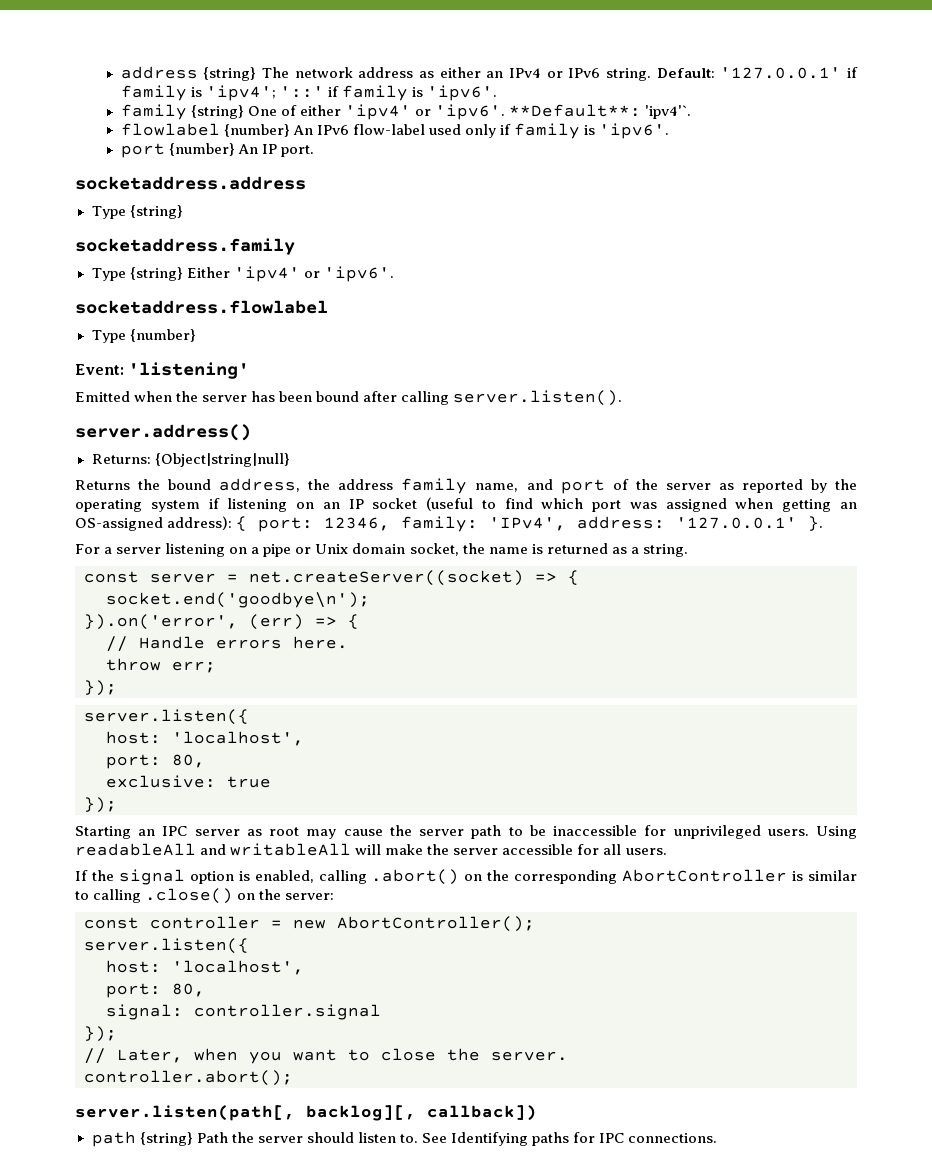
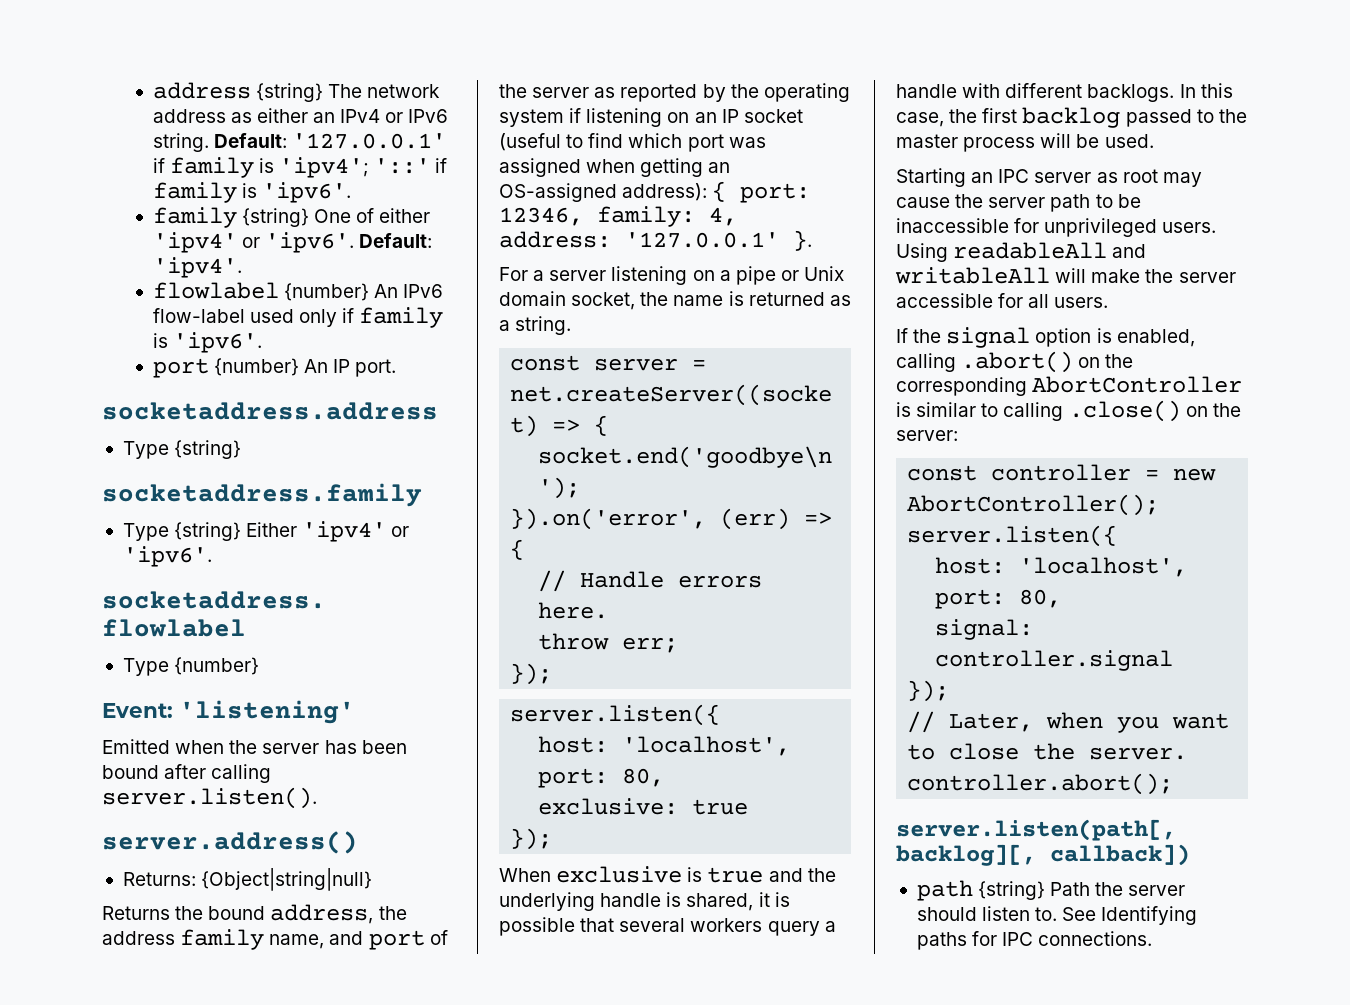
[508,104,692,119] **Default**: 'ipv4'`. -> [359,233,433,248] [152,257,242,278] Default: 'ipv4'.
[489,517,567,531] 'IPv4', -> [709,207,737,226] 4,
(117, 805) none -> [499,866,836,883] [499,892,790,911] [499,917,836,936] [896,83,1233,102] [896,107,1247,128] [896,133,1154,152] // When exclusive is true and the underlying handle is shared, it is possible that several workers query a handle with different backlogs. In this case, the first backlog passed to the master process will be used.

